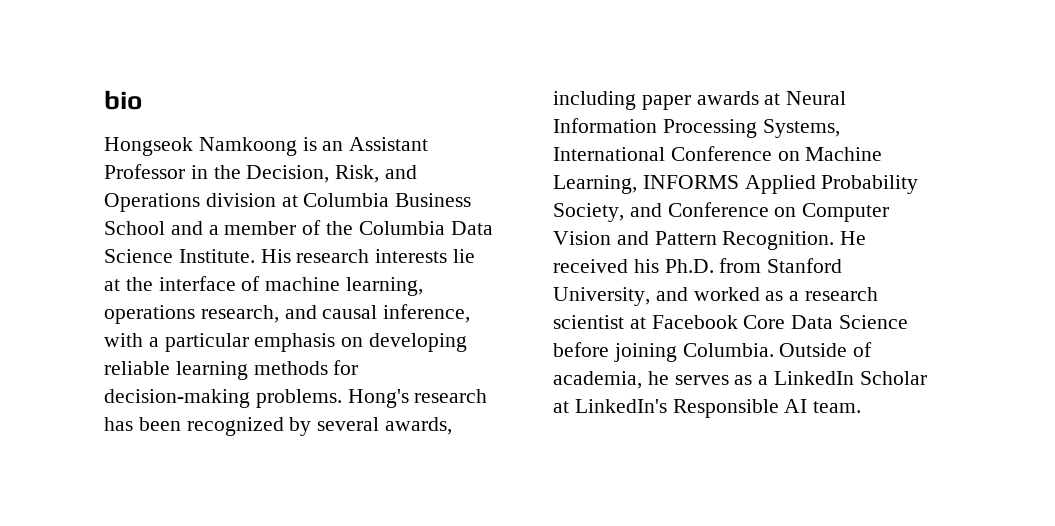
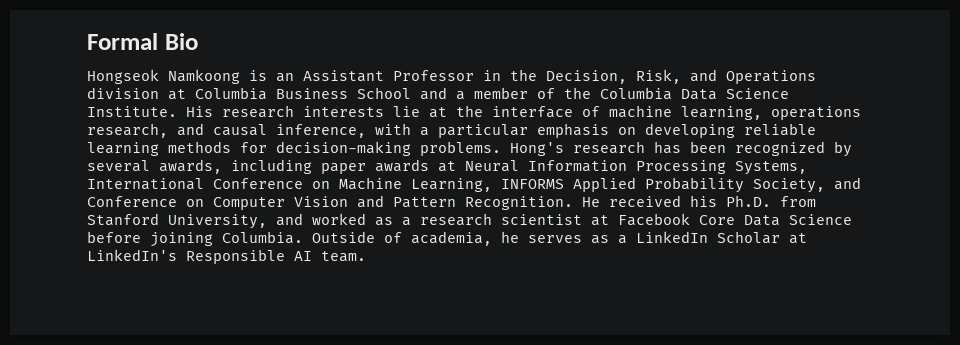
[104,90,142,110] bio -> [87,33,198,50] Formal Bio

